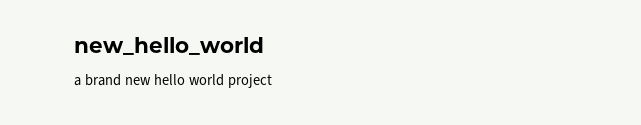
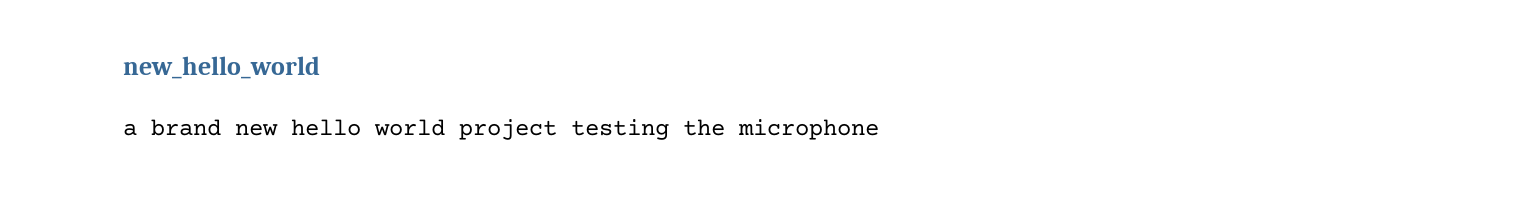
(272, 81) none -> [571,119,879,140] testing the microphone

